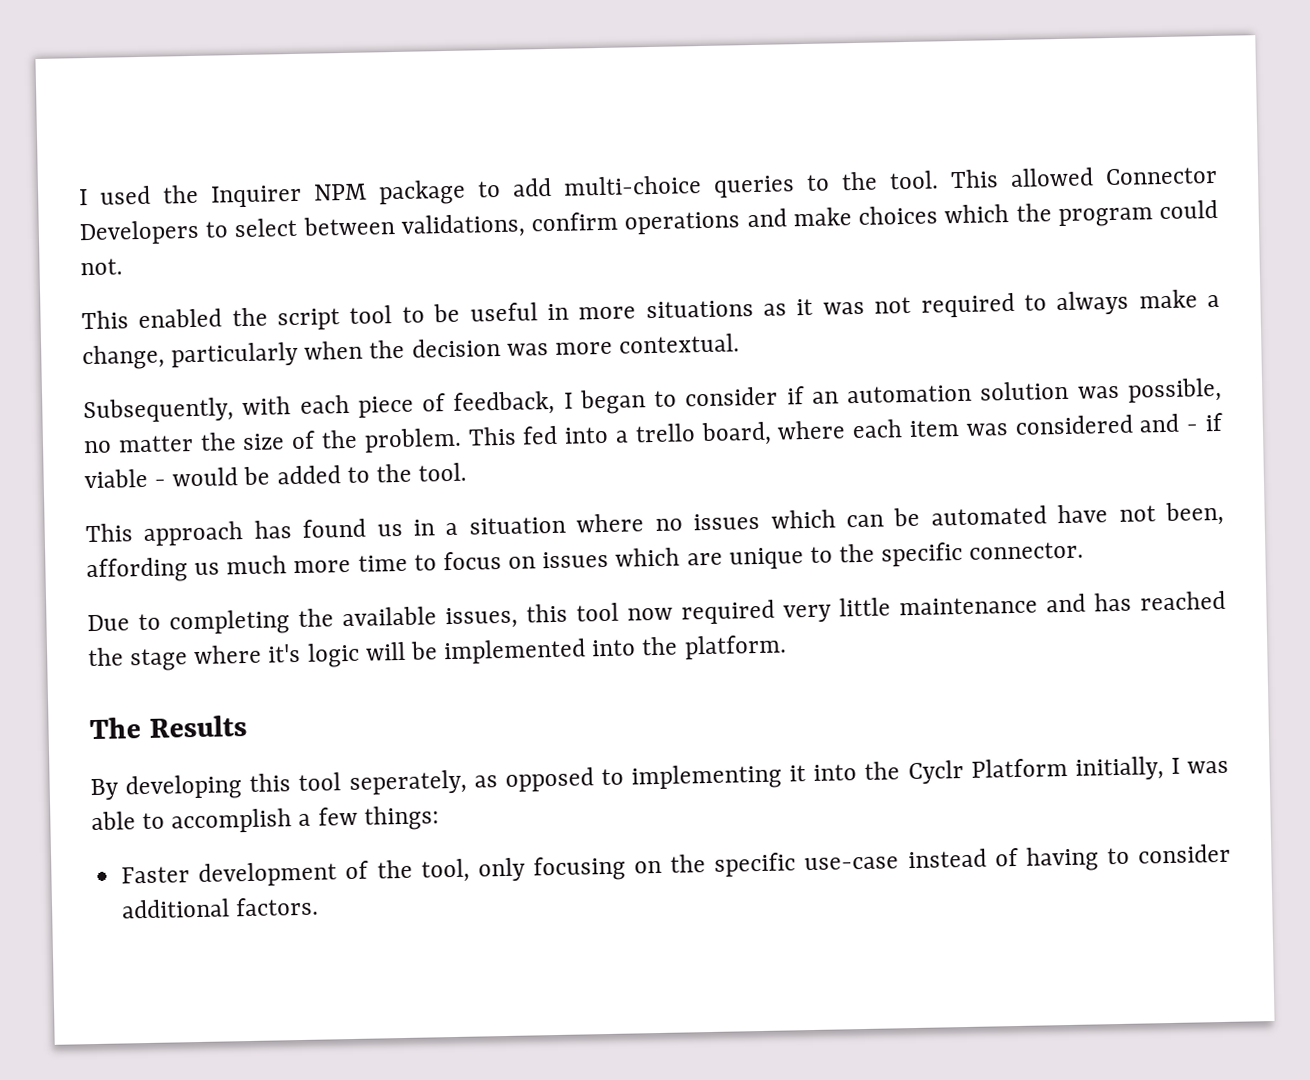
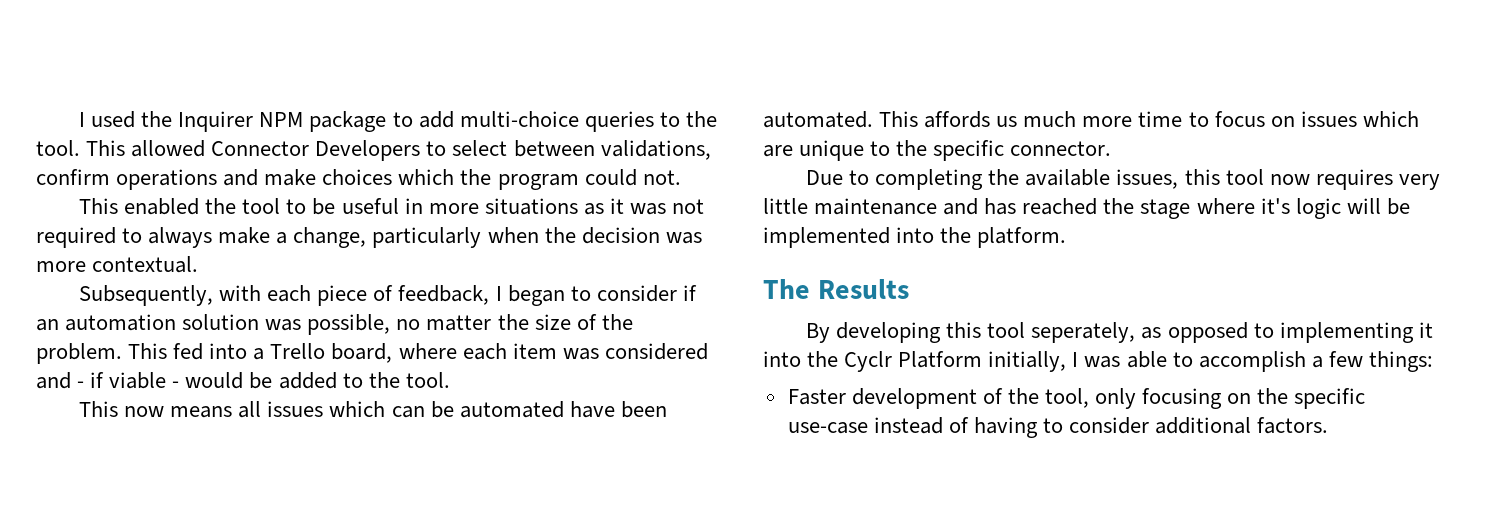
[277,308,341,331] script -> (237, 206) none
[634,423,696,443] trello -> [270,343,326,359] Trello
[143,513,683,546] approach has found us in a situation where no -> [124,401,262,418] now means all
[1118,501,1224,527] [86,557,188,584] not been, affording -> [620,401,667,418] [763,111,991,128] been automated. This affords
[681,599,775,625] required -> [1315,169,1393,190] requires

